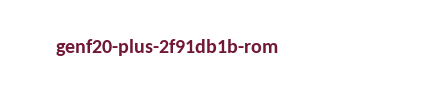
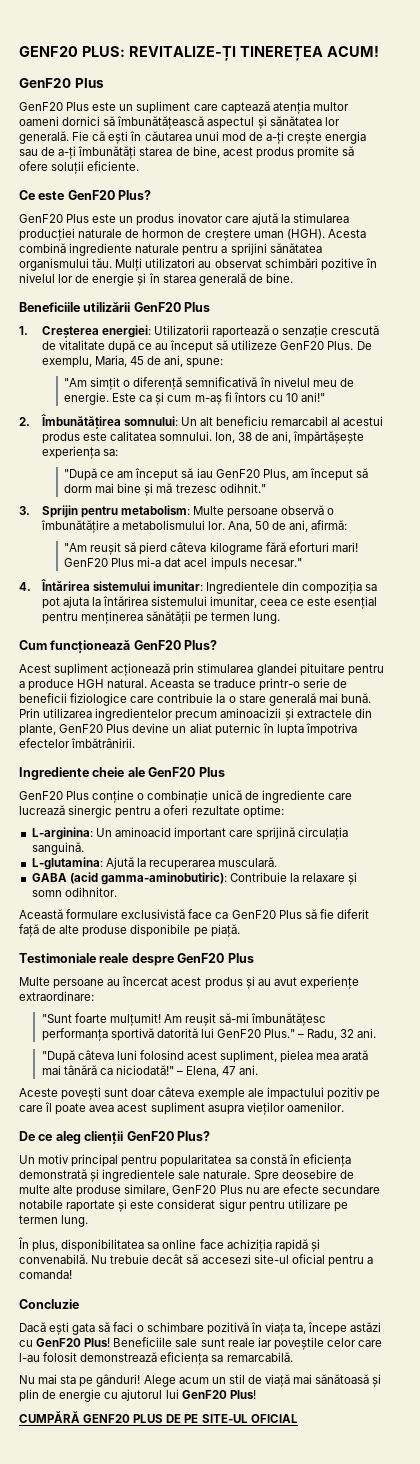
[56,39,278,56] genf20-plus-2f91db1b-rom -> [19,46,379,61] [19,78,104,88] [19,101,349,114] [19,116,340,129] [19,131,367,144] [19,146,355,159] [19,161,140,174] [19,190,152,200] [19,213,349,226] [19,228,366,241] [19,243,322,256] [19,258,377,271] [19,273,293,286] [19,302,211,312] [19,325,380,338] [41,340,372,353] [41,355,224,368] [64,377,354,390] [64,392,326,405] [19,414,384,429] [41,431,365,444] [41,446,118,459] [64,468,369,481] [64,483,266,496] [19,505,335,518] [40,520,348,533] [64,542,358,555] [64,557,302,570] [19,579,378,594] [41,596,378,609] [41,611,281,624] [19,640,218,653] [19,663,384,676] [19,678,347,691] [19,693,371,706] [19,708,372,721] [19,723,357,736] [19,738,136,748] [19,767,225,780] [19,790,352,803] [19,805,284,818] [31,827,349,840] [31,842,84,855] [31,857,278,870] [31,872,358,885] [31,887,117,897] [19,909,369,919] [19,924,240,937] [19,953,254,966] [19,976,359,989] [19,991,94,1001] [41,1013,327,1026] [41,1028,377,1041] [41,1050,369,1063] [41,1065,259,1077] [19,1087,380,1100] [19,1102,344,1115] [19,1131,210,1144] [19,1154,351,1167] [19,1169,354,1182] [19,1184,380,1197] [19,1199,348,1212] [19,1215,89,1227] [18,1237,320,1252] [19,1254,373,1267] [19,1270,72,1279] [19,1299,79,1309] [19,1322,382,1335] [19,1337,383,1350] [19,1352,293,1365] [19,1374,382,1387] [19,1389,256,1402] [19,1411,298,1423] GENF20 PLUS: REVITALIZE-ȚI TINEREȚEA ACUM! // GenF20 Plus // GenF20 Plus este un supliment care captează atenția multor oameni dornici să îmbunătățească aspectul și sănătatea lor generală. Fie că ești în căutarea unui mod de a-ți crește energia sau de a-ți îmbunătăți starea de bine, acest produs promite să ofere soluții eficiente. // Ce este GenF20 Plus? // GenF20 Plus este un produs inovator care ajută la stimularea producției naturale de hormon de creștere uman (HGH). Acesta combină ingrediente naturale pentru a sprijini sănătatea organismului tău. Mulți utilizatori au observat schimbări pozitive în nivelul lor de energie și în starea generală de bine. // Beneficiile utilizării GenF20 Plus // 1. Creșterea energiei: Utilizatorii raportează o senzație crescută de vitalitate după ce au început să utilizeze GenF20 Plus. De exemplu, Maria, 45 de ani, spune: // "Am simțit o diferență semnificativă în nivelul meu de energie. Este ca și cum m-aș fi întors cu 10 ani!" // 2. Îmbunătățirea somnului: Un alt beneficiu remarcabil al acestui produs este calitatea somnului. Ion, 38 de ani, împărtășește experiența sa: // "După ce am început să iau GenF20 Plus, am început să dorm mai bine și mă trezesc odihnit." // 3. Sprijin pentru metabolism: Multe persoane observă o îmbunătățire a metabolismului lor. Ana, 50 de ani, afirmă: // "Am reușit să pierd câteva kilograme fără eforturi mari! GenF20 Plus mi-a dat acel impuls necesar." // 4. Întărirea sistemului imunitar: Ingredientele din compoziția sa pot ajuta la întărirea sistemului imunitar, ceea ce este esențial pentru menținerea sănătății pe termen lung. // Cum funcționează GenF20 Plus? // Acest supliment acționează prin stimularea glandei pituitare pentru a produce HGH natural. Aceasta se traduce printr-o serie de beneficii fiziologice care contribuie la o stare generală mai bună. Prin utilizarea ingredientelor precum aminoacizii și extractele din plante, GenF20 Plus devine un aliat puternic în lupta împotriva efectelor îmbătrânirii. // Ingrediente cheie ale GenF20 Plus // GenF20 Plus conține o combinație unică de ingrediente care lucrează sinergic pentru a oferi rezultate optime: // L-arginina: Un aminoacid important care sprijină circulația sanguină. // L-glutamina: Ajută la recuperarea musculară. // GABA (acid gamma-aminobutiric): Contribuie la relaxare și somn odihnitor. // Această formulare exclusivistă face ca GenF20 Plus să fie diferit față de alte produse disponibile pe piață. // Testimoniale reale despre GenF20 Plus // Multe persoane au încercat acest produs și au avut experiențe extraordinare: // "Sunt foarte mulțumit! Am reușit să-mi îmbunătățesc performanța sportivă datorită lui GenF20 Plus." – Radu, 32 ani. // "După câteva luni folosind acest supliment, pielea mea arată mai tânără ca niciodată!" – Elena, 47 ani. // Aceste povești sunt doar câteva exemple ale impactului pozitiv pe care îl poate avea acest supliment asupra vieților oamenilor. // De ce aleg clienții GenF20 Plus? // Un motiv principal pentru popularitatea sa constă în eficiența demonstrată și ingredientele sale naturale. Spre deosebire de multe alte produse similare, GenF20 Plus nu are efecte secundare notabile raportate și este considerat sigur pentru utilizare pe termen lung. // În plus, disponibilitatea sa online face achiziția rapidă și convenabilă. Nu trebuie decât să accesezi site-ul oficial pentru a comanda! // Concluzie // Dacă ești gata să faci o schimbare pozitivă în viața ta, începe astăzi cu GenF20 Plus! Beneficiile sale sunt reale iar poveștile celor care l-au folosit demonstrează eficiența sa remarcabilă. // Nu mai sta pe gânduri! Alege acum un stil de viață mai sănătoasă și plin de energie cu ajutorul lui GenF20 Plus! // CUMPĂRĂ GENF20 PLUS DE PE SITE-UL OFICIAL

